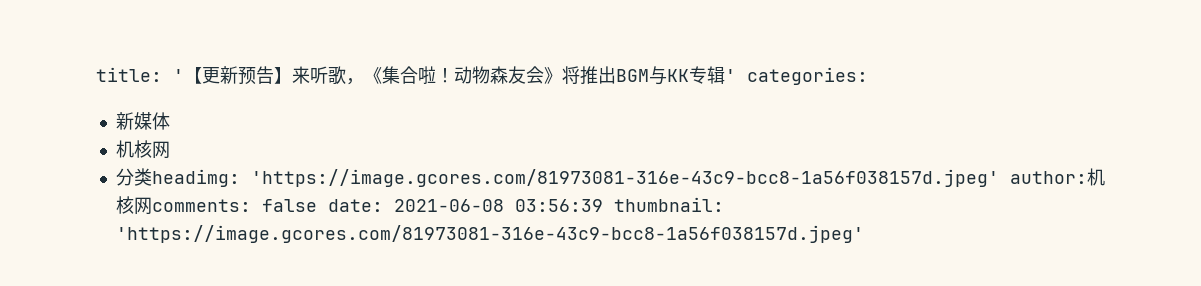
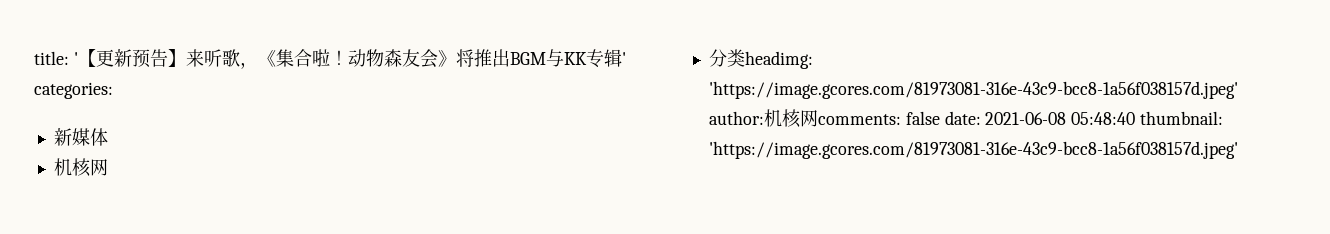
[514,199,603,212] 03:56:39 -> [1071,112,1136,125] 05:48:40

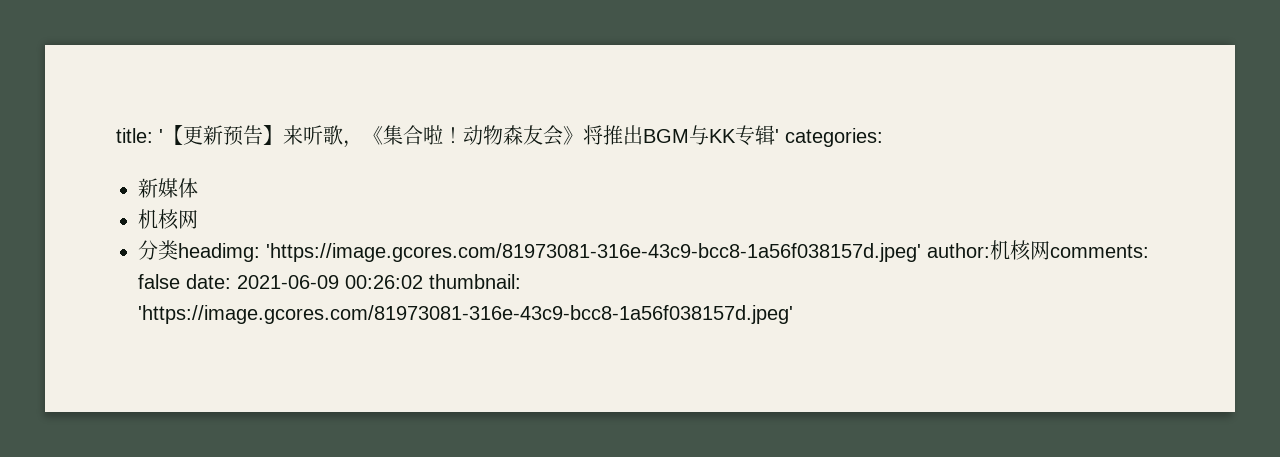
[985,112,1136,125] 2021-06-08 05:48:40 -> [237,275,423,289] 2021-06-09 00:26:02

